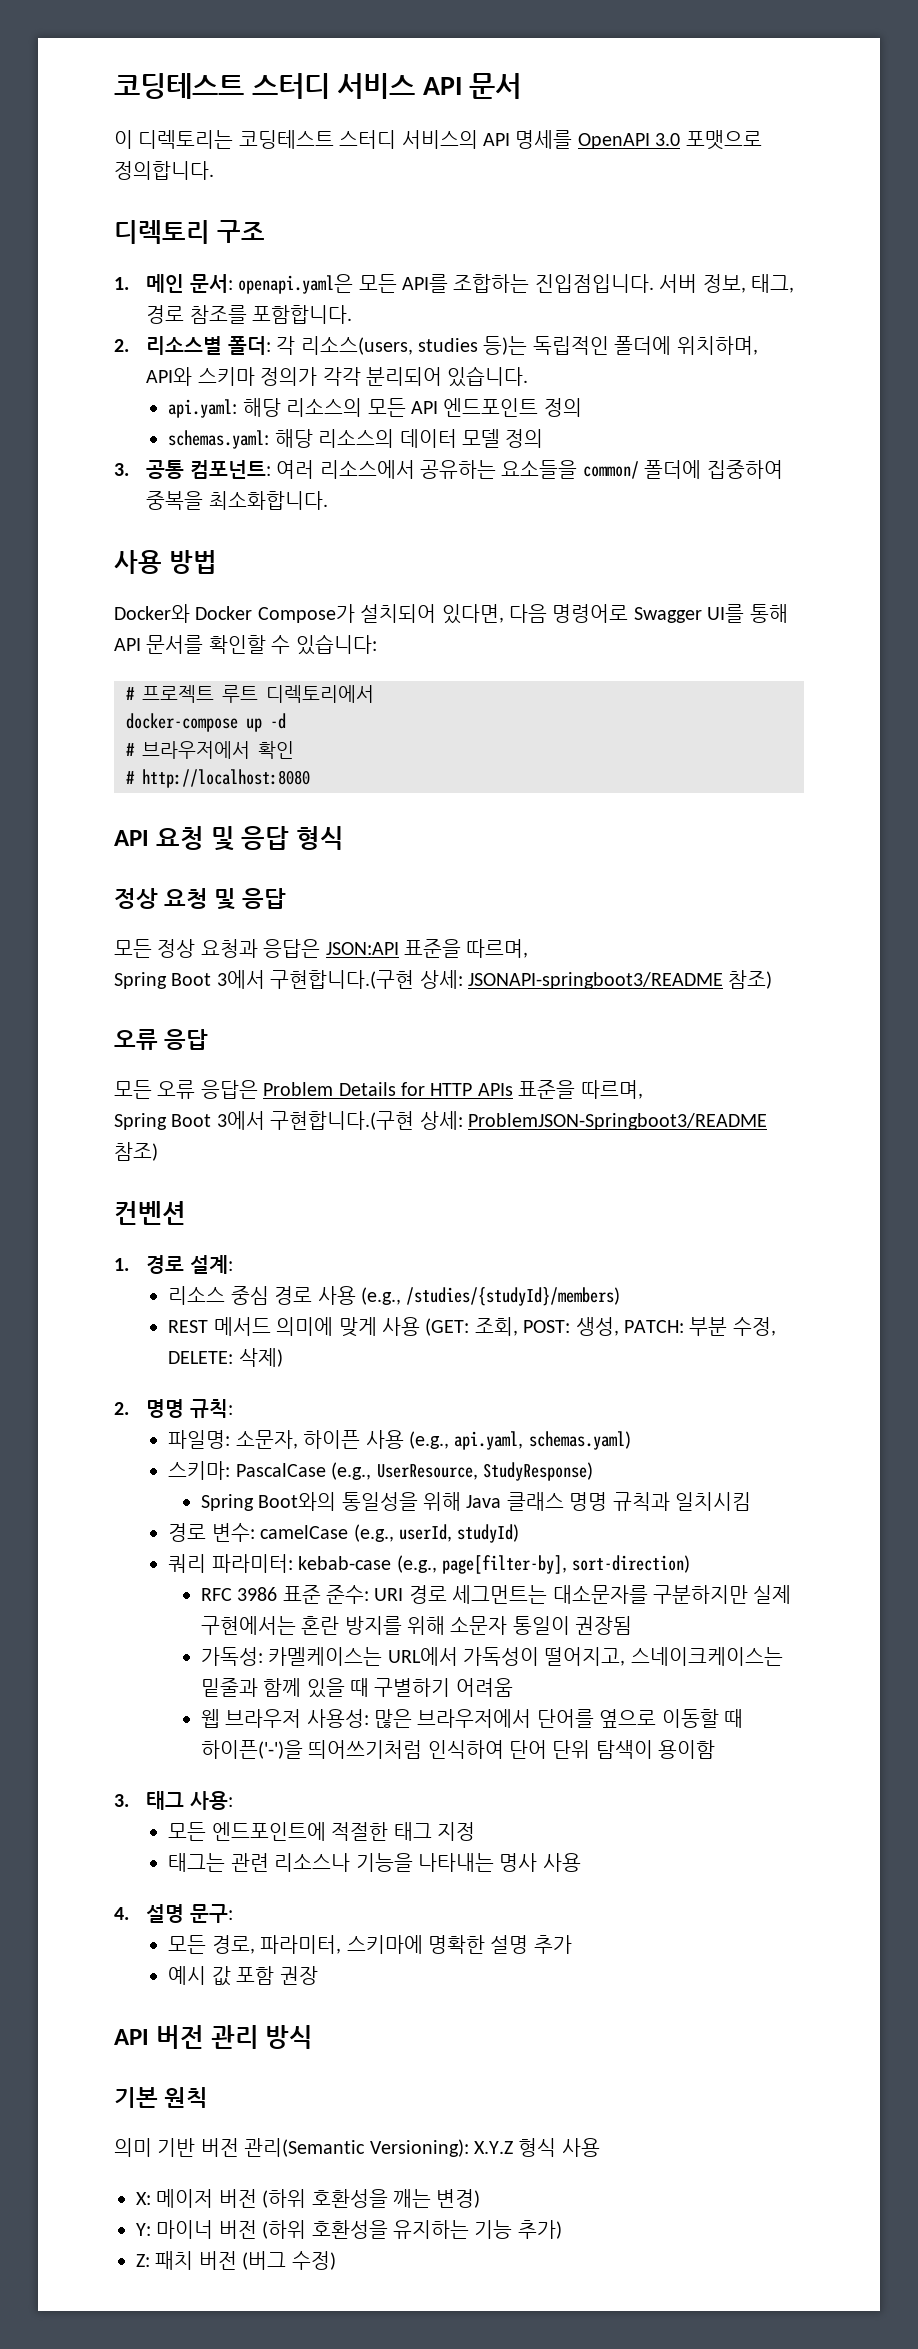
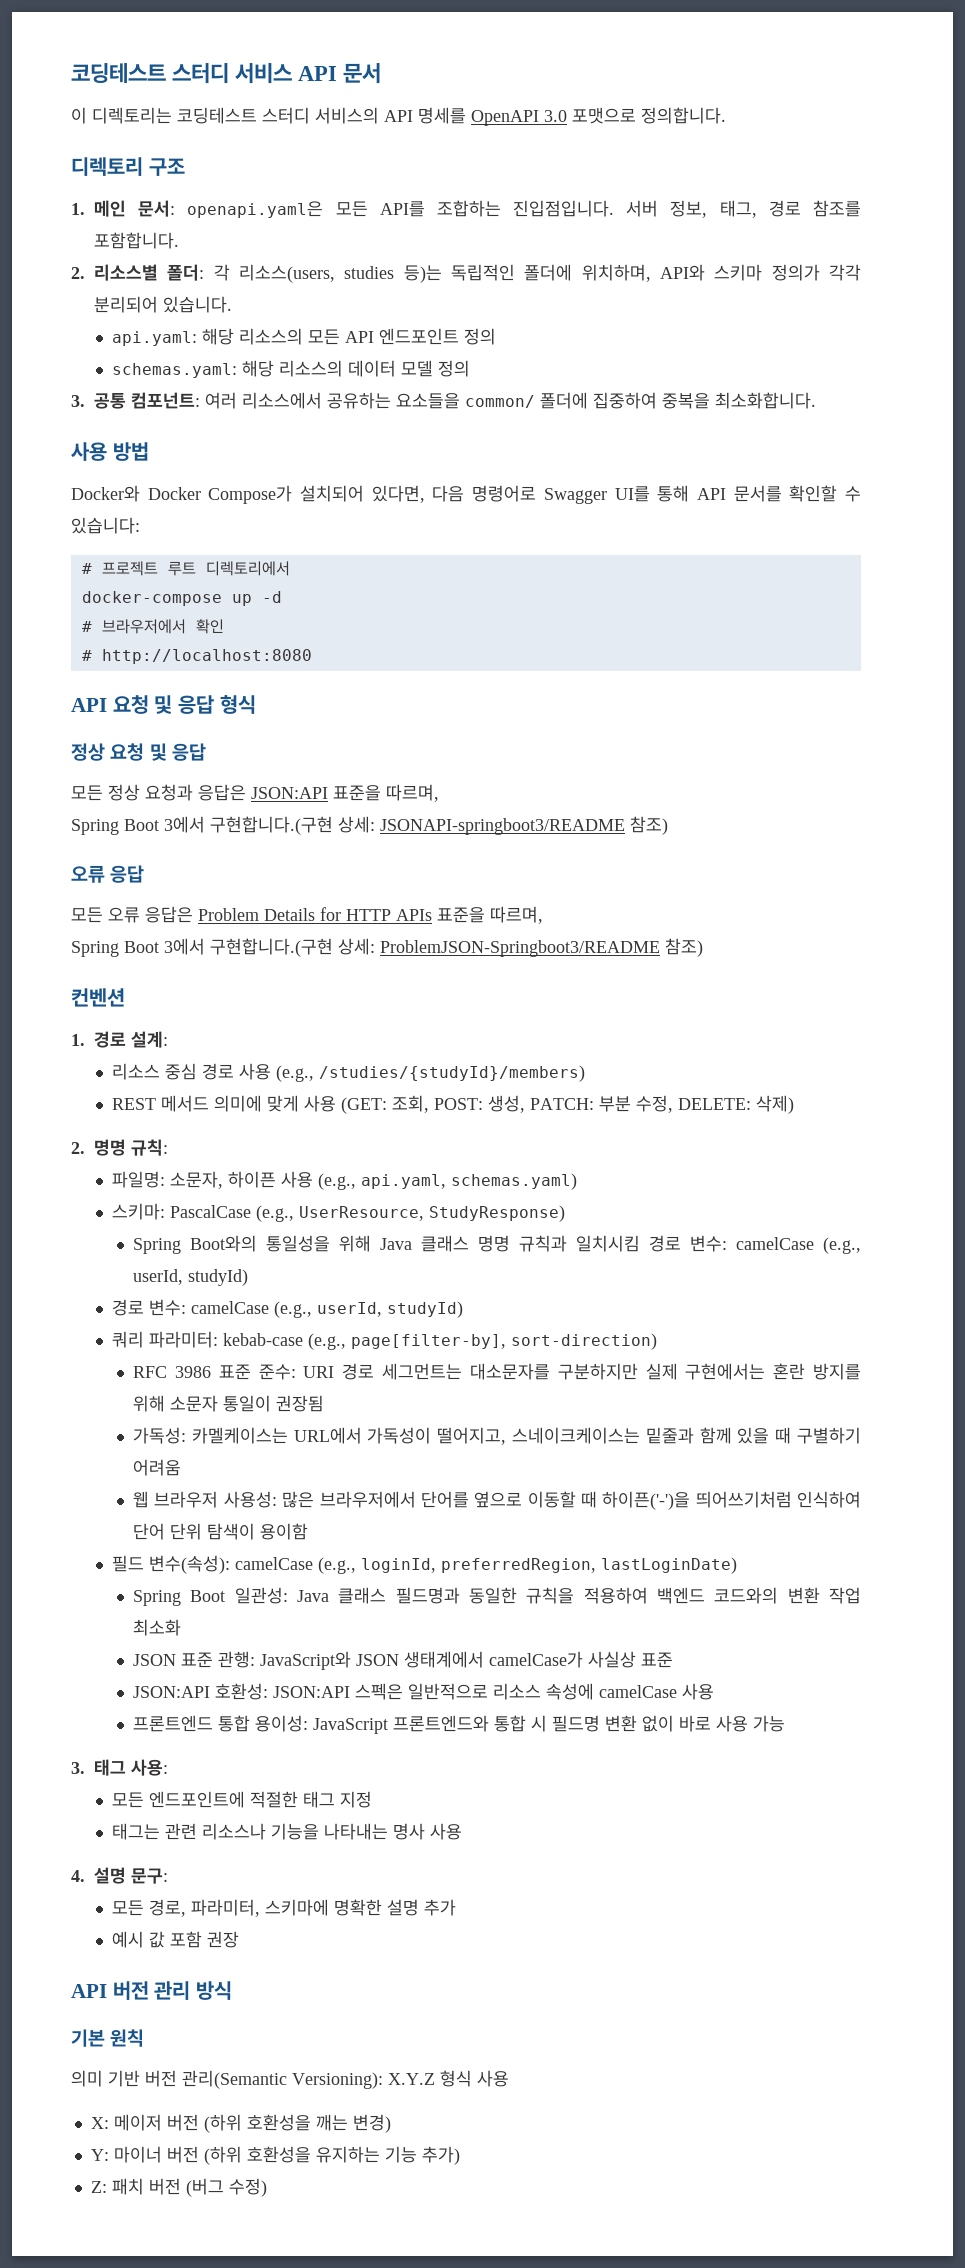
(751, 1501) none -> [649,1235,862,1254] [133,1269,249,1286] 경로 변수: camelCase (e.g., userId, studyId)
(716, 1749) none -> [111,1555,737,1574] [133,1587,861,1606] [133,1619,182,1636] [133,1651,674,1670] [133,1683,715,1700] [133,1715,786,1734] // 필드 변수(속성): camelCase (e.g., loginId, preferredRegion, lastLoginDate) // Spring Boot 일관성: Java 클래스 필드명과 동일한 규칙을 적용하여 백엔드 코드와의 변환 작업 최소화 // JSON 표준 관행: JavaScript와 JSON 생태계에서 camelCase가 사실상 표준 // JSON:API 호환성: JSON:API 스펙은 일반적으로 리소스 속성에 camelCase 사용 // 프론트엔드 통합 용이성: JavaScript 프론트엔드와 통합 시 필드명 변환 없이 바로 사용 가능

